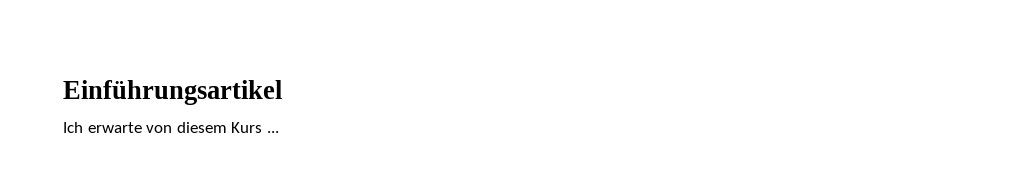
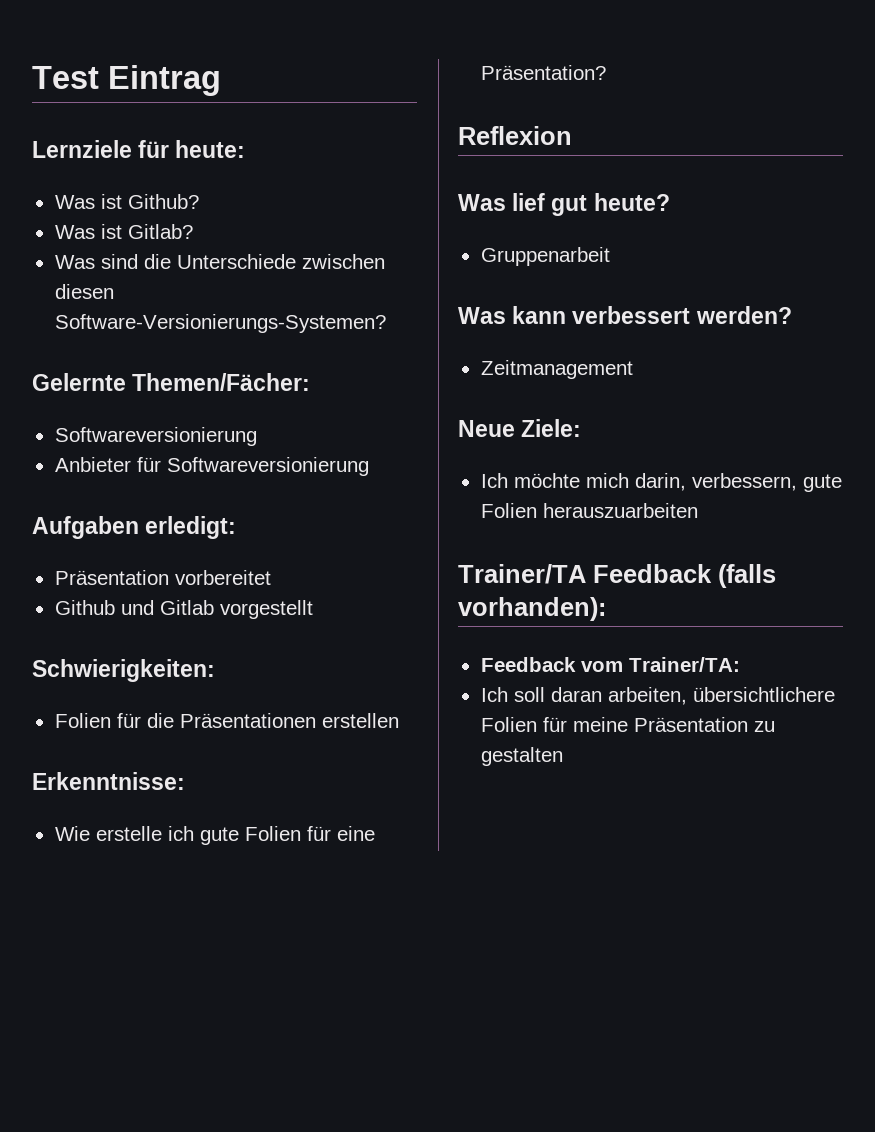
[63,80,282,105] [63,122,279,133] Einführungsartikel // Ich erwarte von diesem Kurs ... -> [32,65,221,96] [32,140,246,158] [54,194,199,209] [54,224,193,239] [54,254,385,269] [54,284,114,299] [54,314,386,333] [32,373,311,391] [54,427,257,446] [54,457,369,476] [32,516,237,539] [54,570,271,585] [54,600,313,619] [32,659,215,682] [54,713,399,728] [32,772,185,790] [54,826,375,845] [480,65,606,80] [458,126,572,145] [458,193,670,216] [480,247,610,266] [458,306,792,324] [480,360,633,379] [458,419,582,437] [480,473,842,492] [480,503,698,518] [458,564,776,588] [458,597,606,621] [480,657,740,672] [480,687,835,705] [480,717,775,732] [480,747,563,766] Test Eintrag // Lernziele für heute: // Was ist Github? // Was ist Gitlab? // Was sind die Unterschiede zwischen diesen Software-Versionierungs-Systemen? // Gelernte Themen/Fächer: // Softwareversionierung // Anbieter für Softwareversionierung // Aufgaben erledigt: // Präsentation vorbereitet // Github und Gitlab vorgestellt // Schwierigkeiten: // Folien für die Präsentationen erstellen // Erkenntnisse: // Wie erstelle ich gute Folien für eine Präsentation? // Reflexion // Was lief gut heute? // Gruppenarbeit // Was kann verbessert werden? // Zeitmanagement // Neue Ziele: // Ich möchte mich darin, verbessern, gute Folien herauszuarbeiten // Trainer/TA Feedback (falls vorhanden): // Feedback vom Trainer/TA: // Ich soll daran arbeiten, übersichtlichere Folien für meine Präsentation zu gestalten

